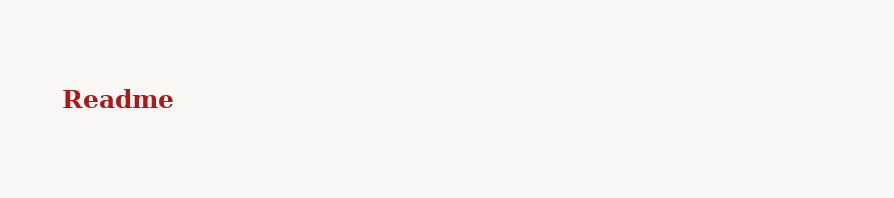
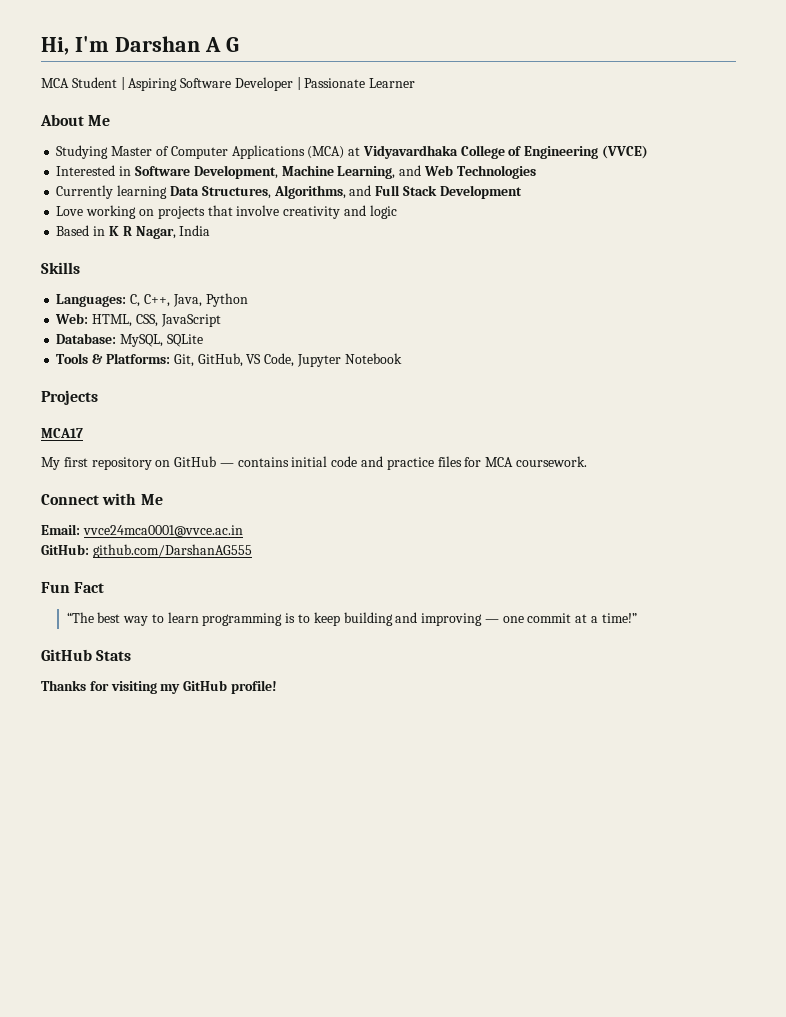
[62,89,174,108] Readme -> [41,36,239,55] [41,77,416,91] [40,114,111,126] [56,145,648,159] [56,165,536,179] [56,185,522,199] [56,205,397,219] [56,225,211,239] [41,262,80,274] [56,293,248,307] [55,313,221,327] [56,333,203,347] [56,353,402,367] [41,390,98,405] [41,428,83,438] [41,456,587,470] [41,493,163,505] [41,524,243,537] [41,544,252,558] [41,582,105,593] [66,612,637,626] [41,649,132,661] [41,680,277,694] Hi, I'm Darshan A G // MCA Student | Aspiring Software Developer | Passionate Learner // About Me // Studying Master of Computer Applications (MCA) at Vidyavardhaka College of Engineering (VVCE) // Interested in Software Development, Machine Learning, and Web Technologies // Currently learning Data Structures, Algorithms, and Full Stack Development // Love working on projects that involve creativity and logic // Based in K R Nagar, India // Skills // Languages: C, C++, Java, Python // Web: HTML, CSS, JavaScript // Database: MySQL, SQLite // Tools & Platforms: Git, GitHub, VS Code, Jupyter Notebook // Projects // MCA17 // My first repository on GitHub — contains initial code and practice files for MCA coursework. // Connect with Me // Email: vvce24mca0001@vvce.ac.in // GitHub: github.com/DarshanAG555 // Fun Fact // “The best way to learn programming is to keep building and improving — one commit at a time!” // GitHub Stats // Thanks for visiting my GitHub profile!

